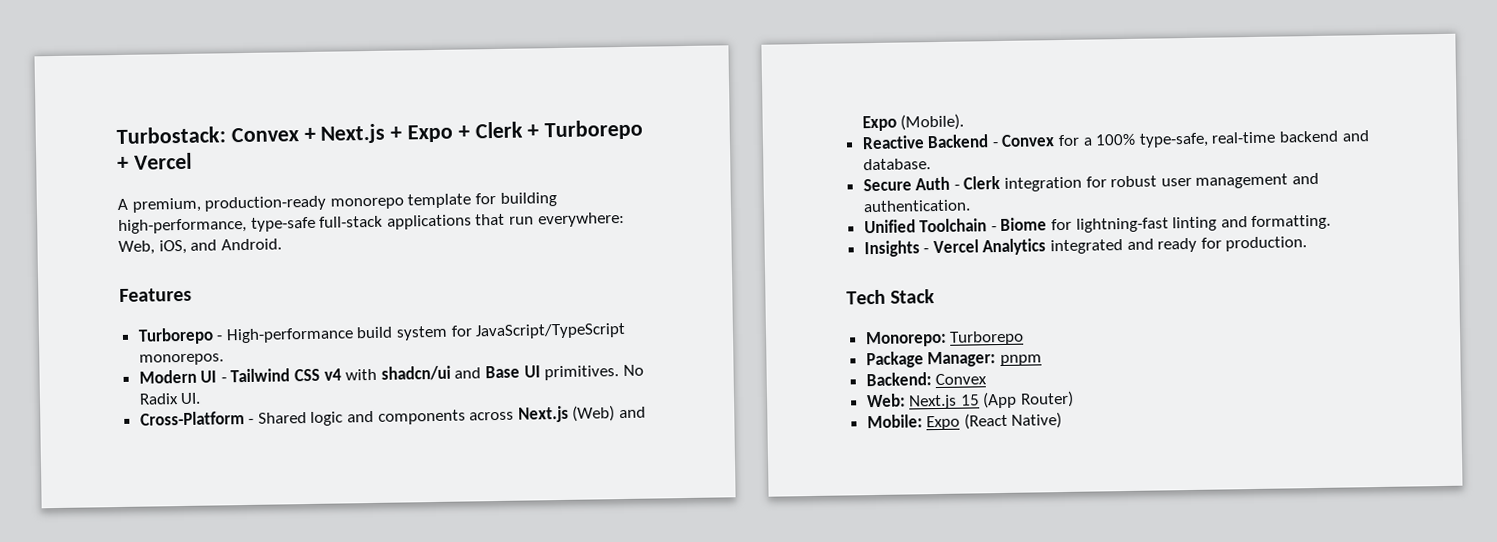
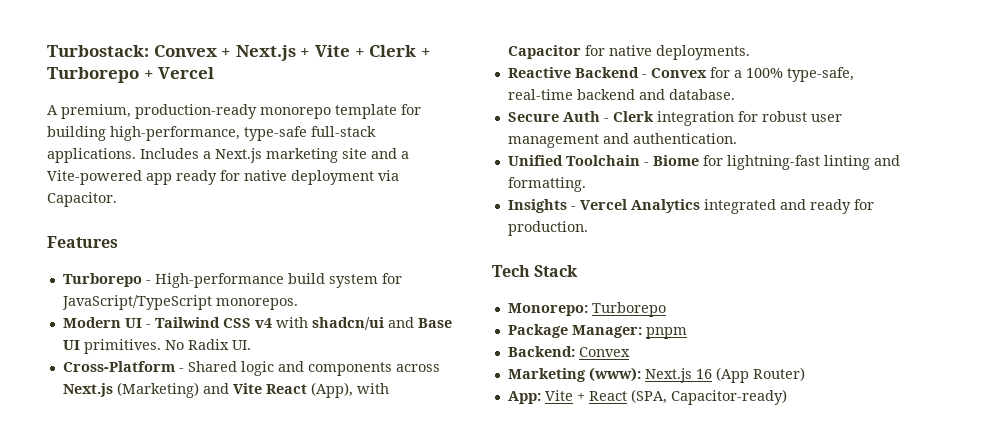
[407,124,454,143] Expo -> [314,45,350,57] Vite
[386,211,625,230] [118,238,282,256] applications that run everywhere: Web, iOS, and Android. -> [47,148,409,163] [47,170,399,185] [47,192,117,207] applications. Includes a Next.js marketing site and a Vite-powered app ready for native deployment via Capacitor.
[572,405,647,422] [861,113,965,132] (Web) and Expo (Mobile). -> [116,382,389,398] [507,45,750,60] (Marketing) and Vite React (App), with Capacitor for native deployments.
[865,390,1075,410] [866,412,1063,431] Web: Next.js 15 (App Router) // Mobile: Expo (React Native) -> [507,367,805,383] [507,389,787,405] Marketing (www): Next.js 16 (App Router) // App: Vite + React (SPA, Capacitor-ready)

